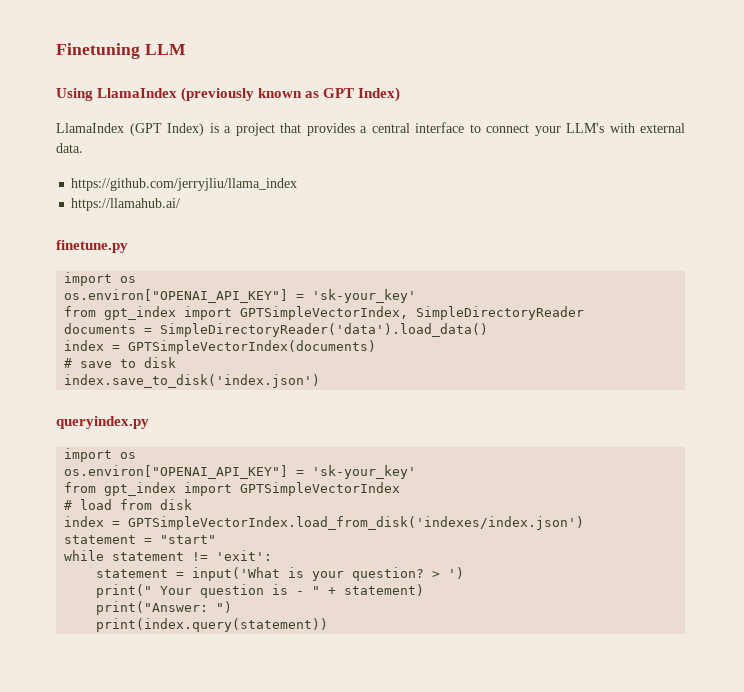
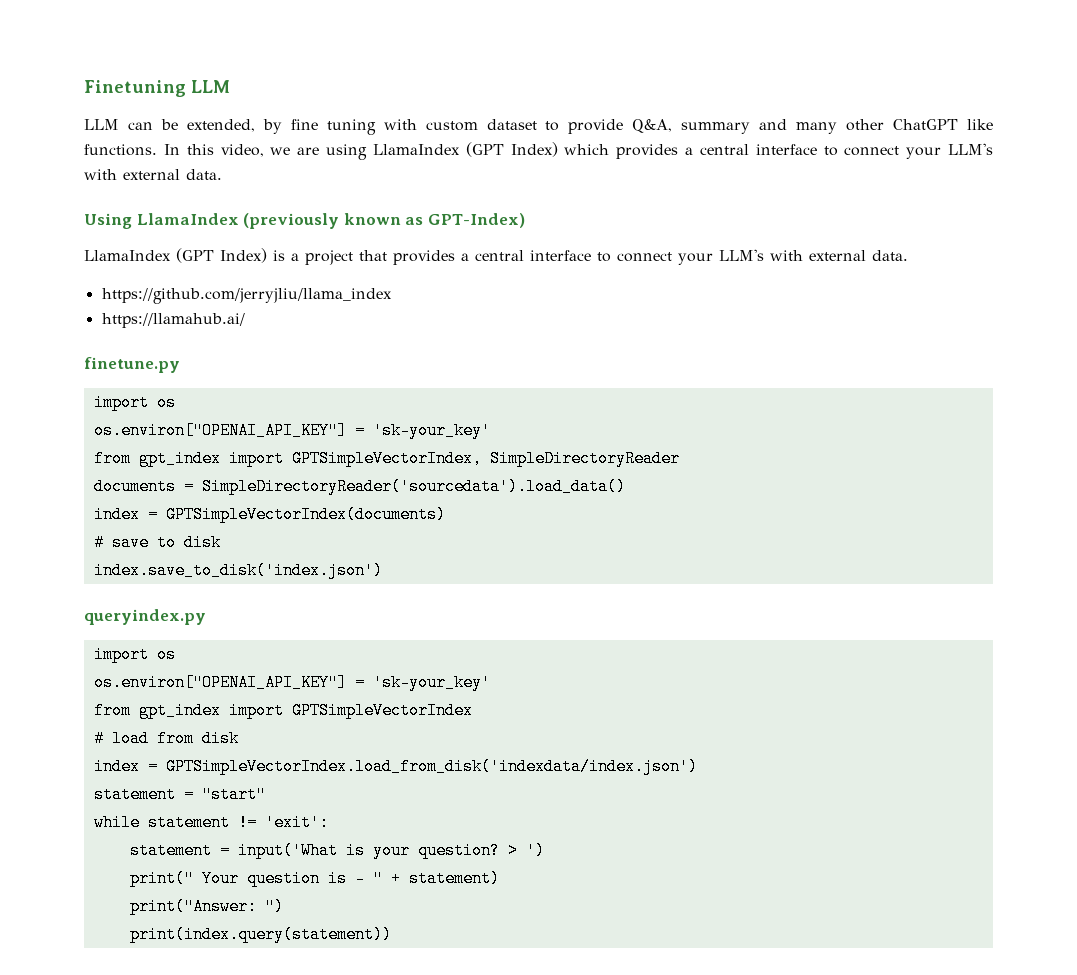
(186, 49) none -> [84,119,994,135] [84,142,994,160] [84,169,222,180] // LLM can be extended, by fine tuning with custom dataset to provide Q&A, summary and many other ChatGPT like functions. In this video, we are using LlamaIndex (GPT Index) which provides a central interface to connect your LLM's with external data.
[323,87,401,102] GPT Index) -> [427,213,525,228] GPT-Index)
[160,323,489,337] SimpleDirectoryReader('data').load_data() -> [201,478,626,495] SimpleDirectoryReader('sourcedata').load_data()
[128,516,585,530] GPTSimpleVectorIndex.load_from_disk('indexes/index.json') -> [165,758,698,775] GPTSimpleVectorIndex.load_from_disk('indexdata/index.json')

